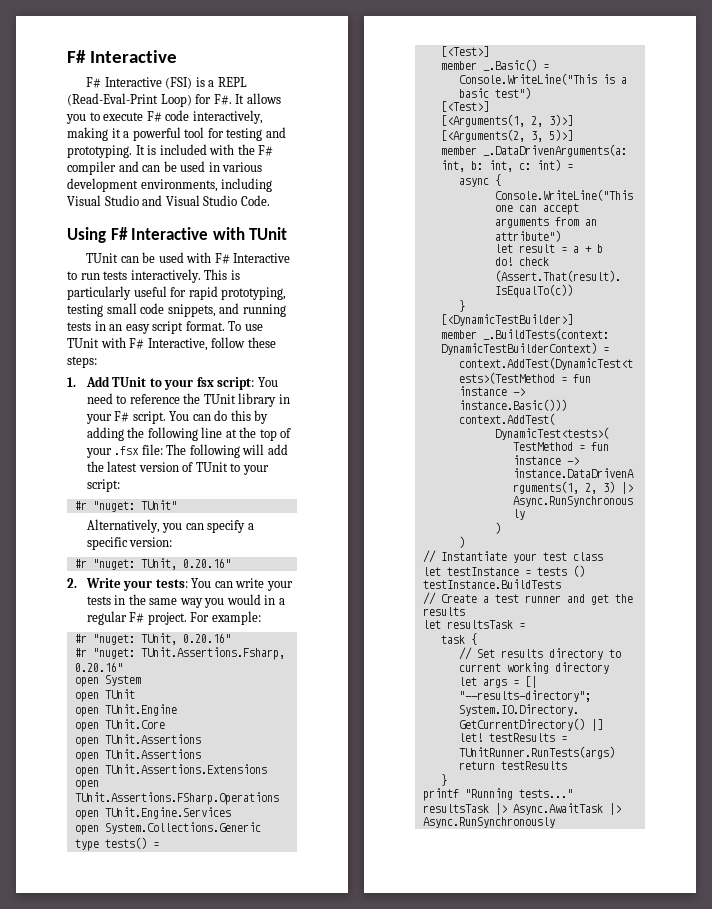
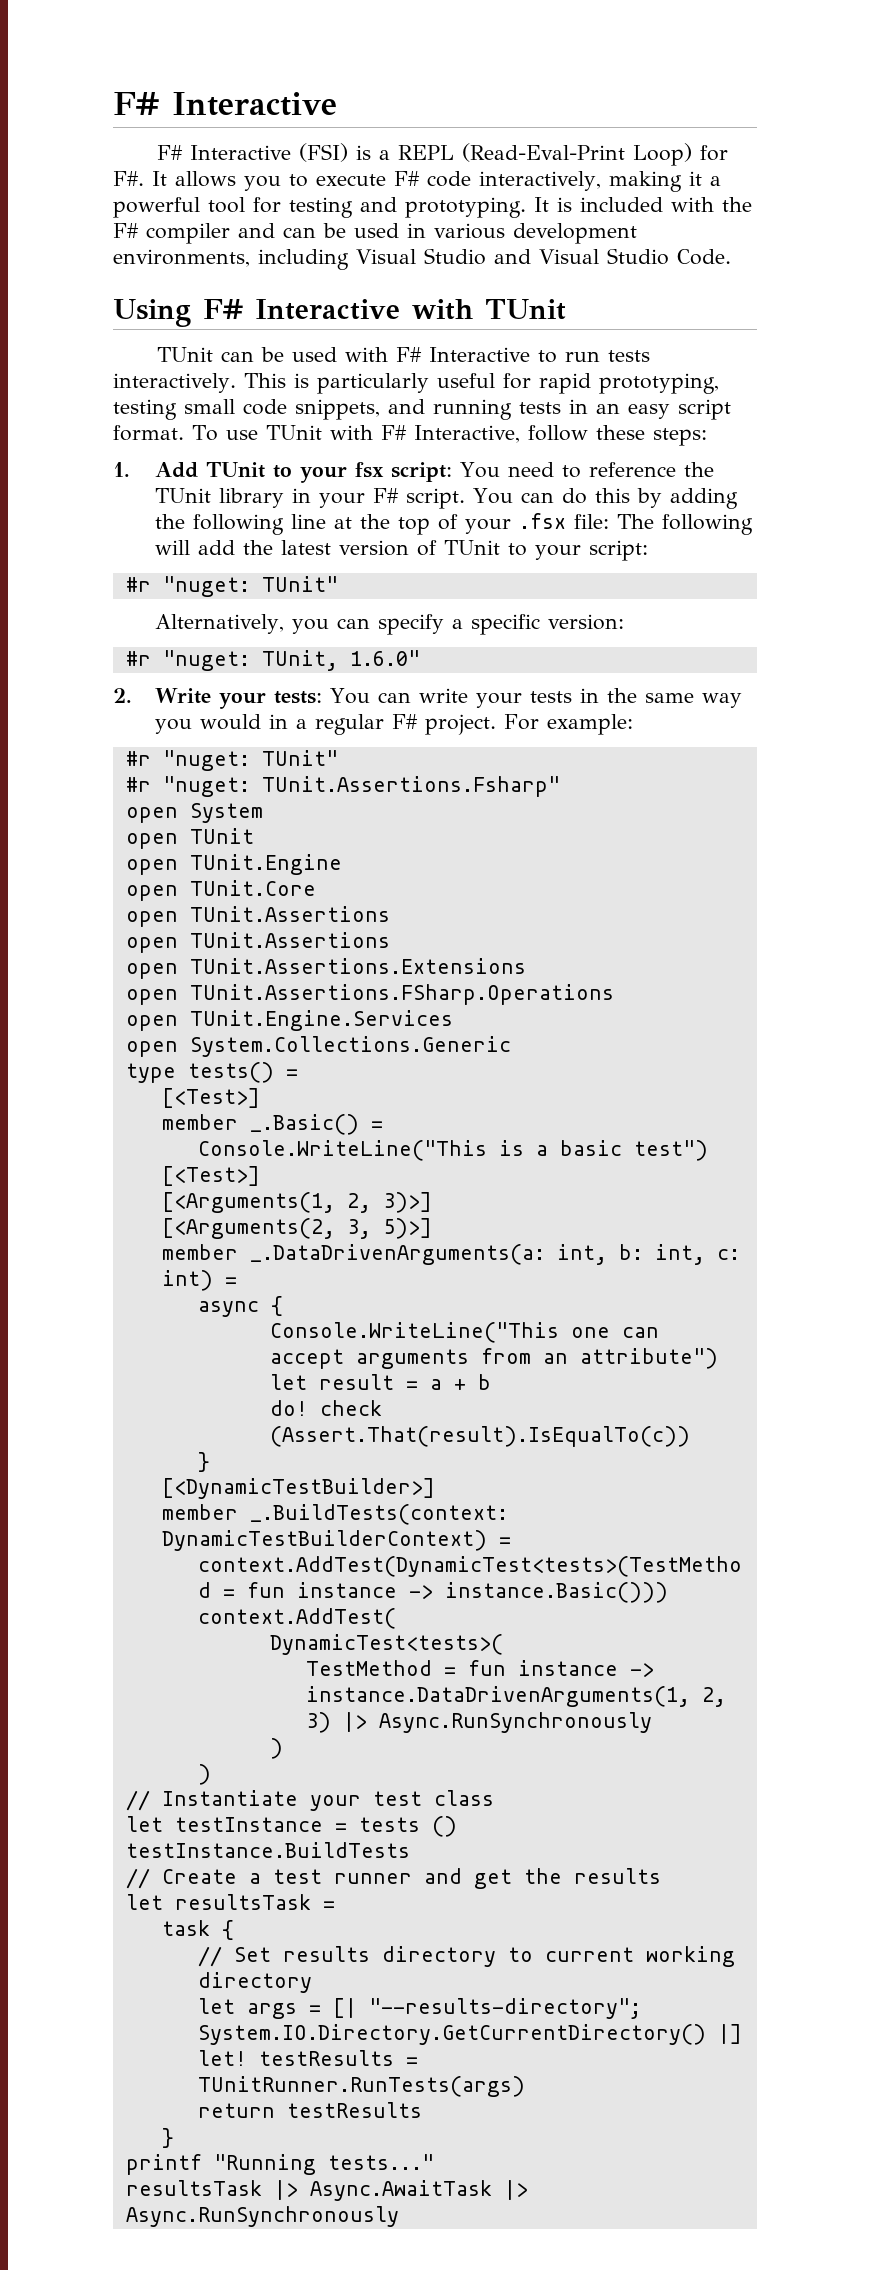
[182,558,231,568] 0.20.16" -> [349,650,420,666] 1.6.0"
[140,633,231,645] [74,647,285,660] [74,662,123,672] TUnit, 0.20.16" // #r "nuget: TUnit.Assertions.Fsharp, 0.20.16" -> [261,750,338,766] [125,776,560,797] TUnit" // #r "nuget: TUnit.Assertions.Fsharp"

